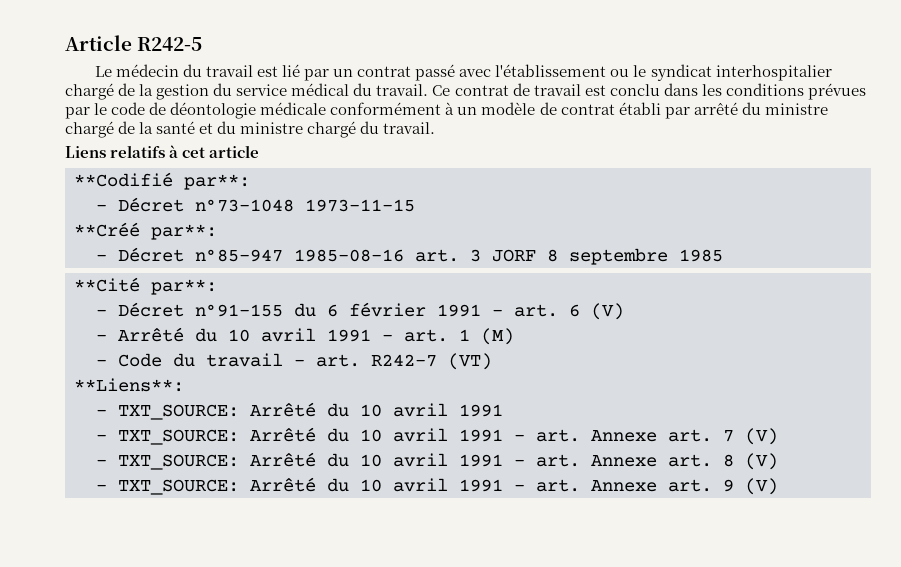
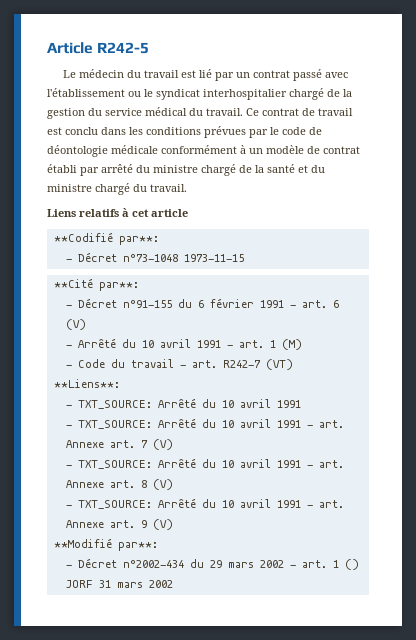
[74,222,217,240] [96,247,723,265] // **Créé par**: // - Décret n°85-947 1985-08-16 art. 3 JORF 8 septembre 1985 -> (244, 258) none
(778, 486) none -> [53,538,158,551] [65,558,359,570] [65,580,173,588] // **Modifié par**: // - Décret n°2002-434 du 29 mars 2002 - art. 1 () JORF 31 mars 2002

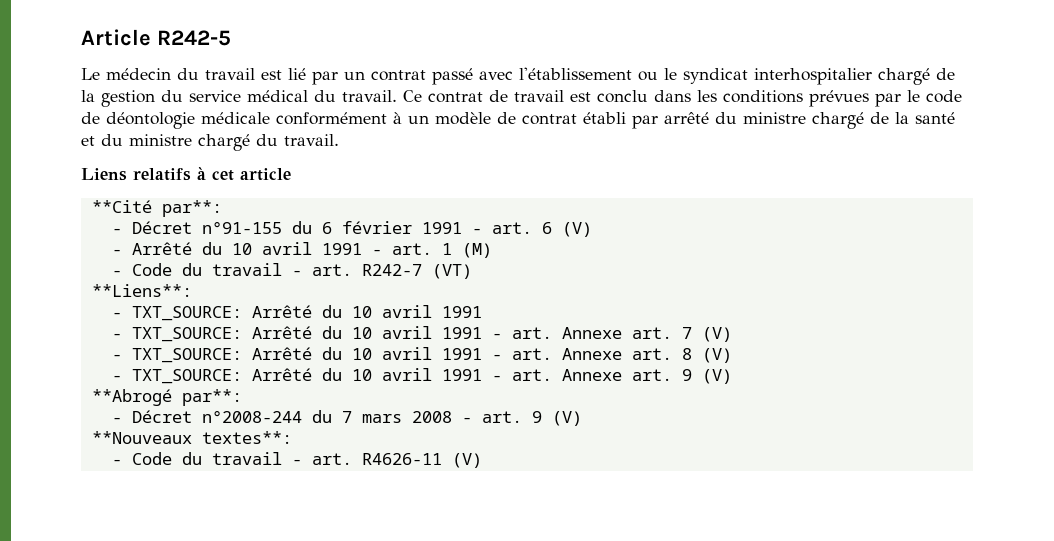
[53,232,159,245] [65,252,244,262] // **Codifié par**: // - Décret n°73-1048 1973-11-15 -> (291, 174) none
[53,538,158,551] [65,558,359,570] [65,580,173,588] **Modifié par**: // - Décret n°2002-434 du 29 mars 2002 - art. 1 () JORF 31 mars 2002 -> [91,389,242,406] [111,410,582,426] [91,431,292,444] [111,452,482,468] **Abrogé par**: // - Décret n°2008-244 du 7 mars 2008 - art. 9 (V) // **Nouveaux textes**: // - Code du travail - art. R4626-11 (V)

